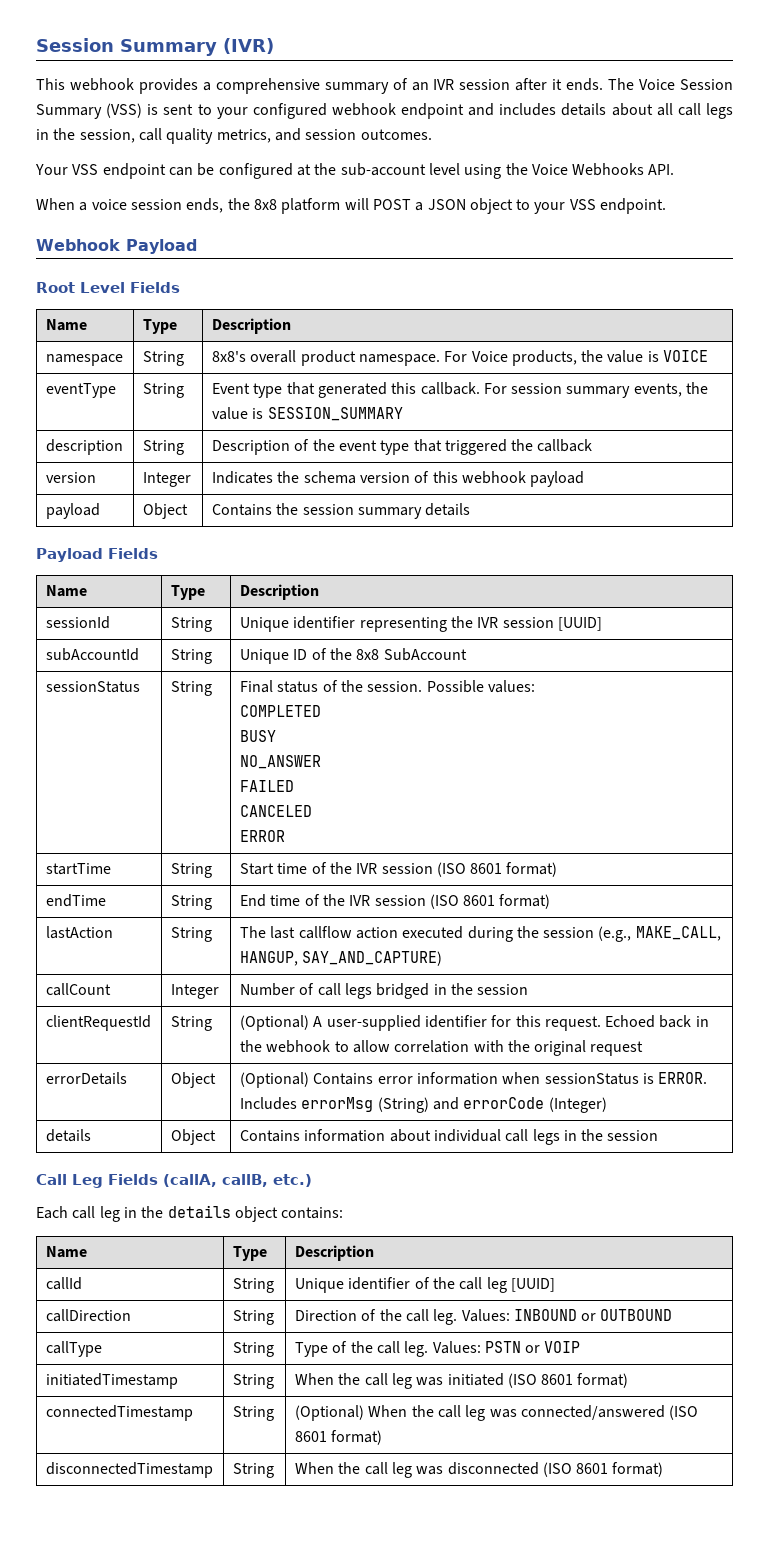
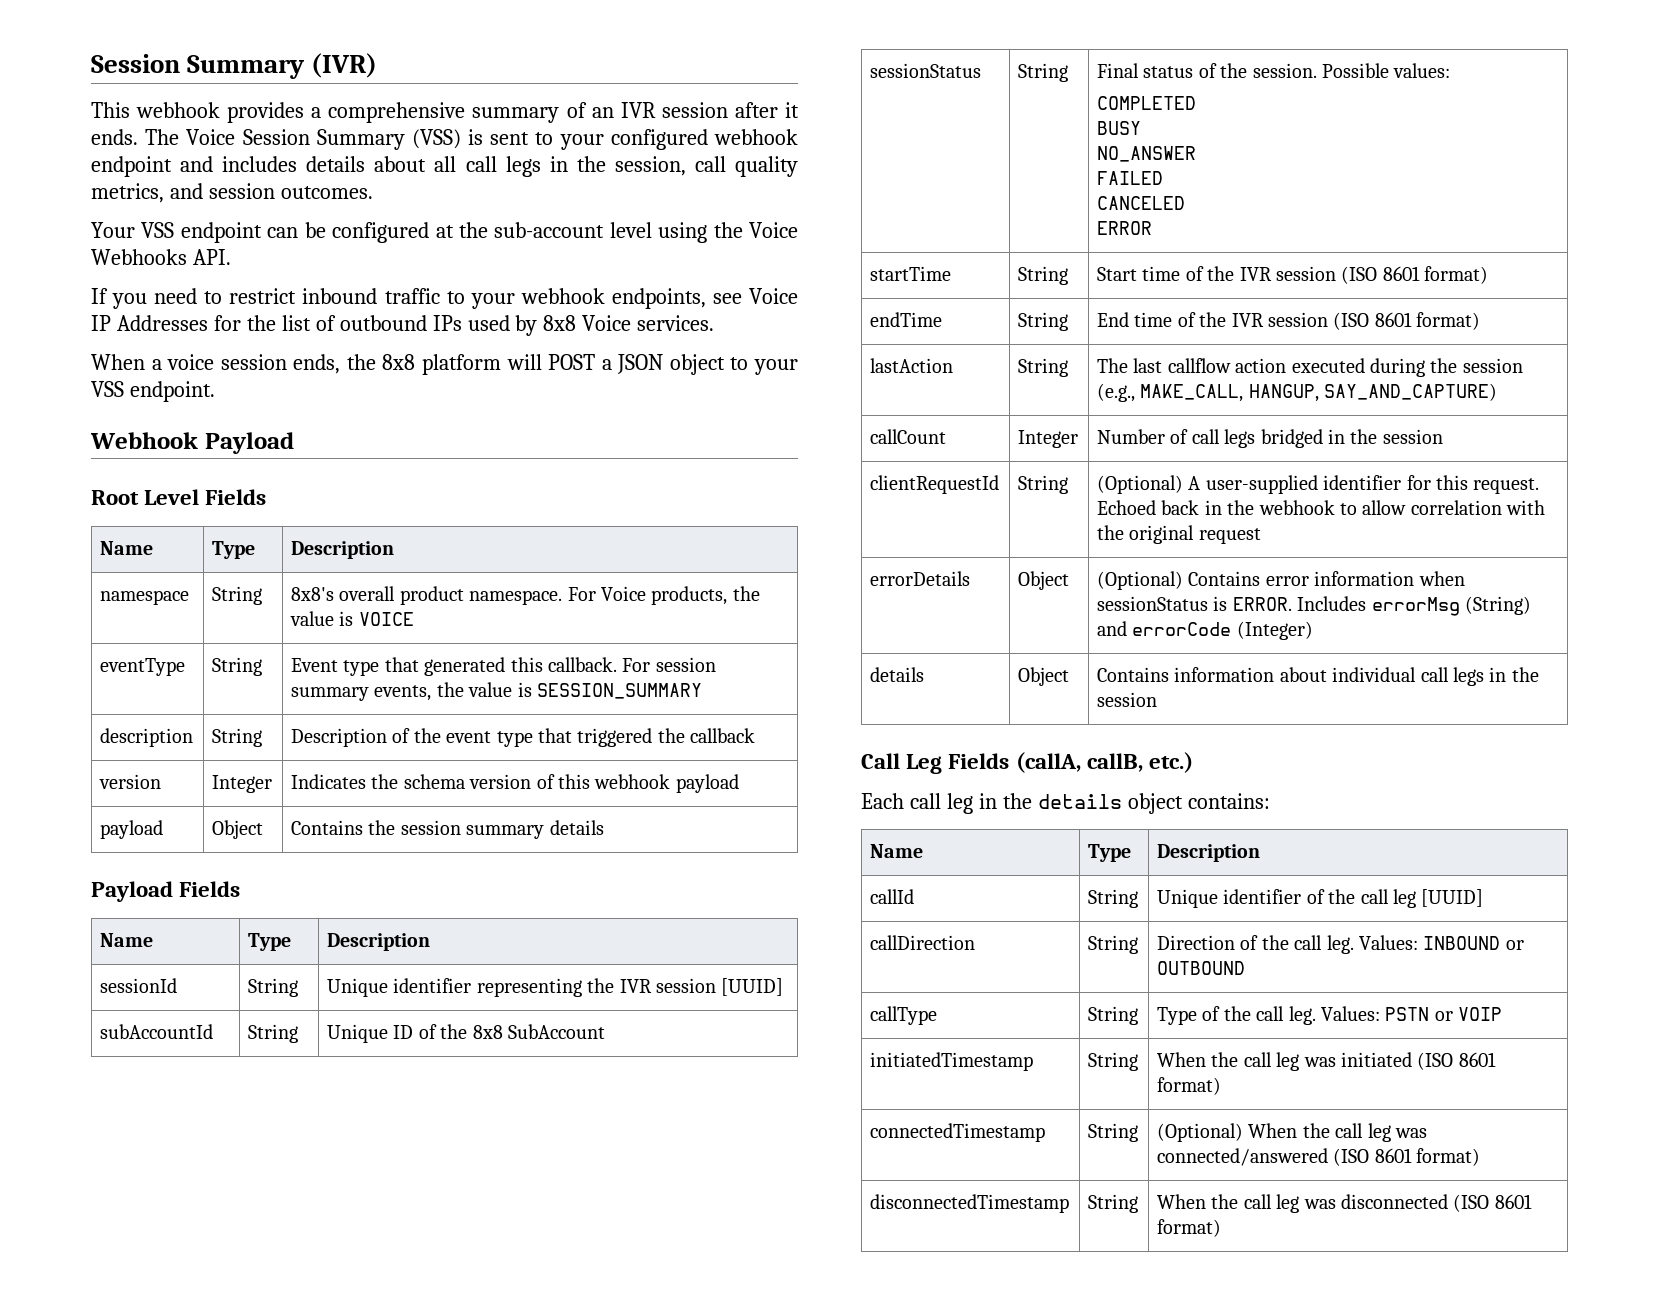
(675, 169) none -> [91,288,799,309] [91,315,715,336] // If you need to restrict inbound traffic to your webhook endpoints, see Voice IP Addresses for the list of outbound IPs used by 8x8 Voice services.

